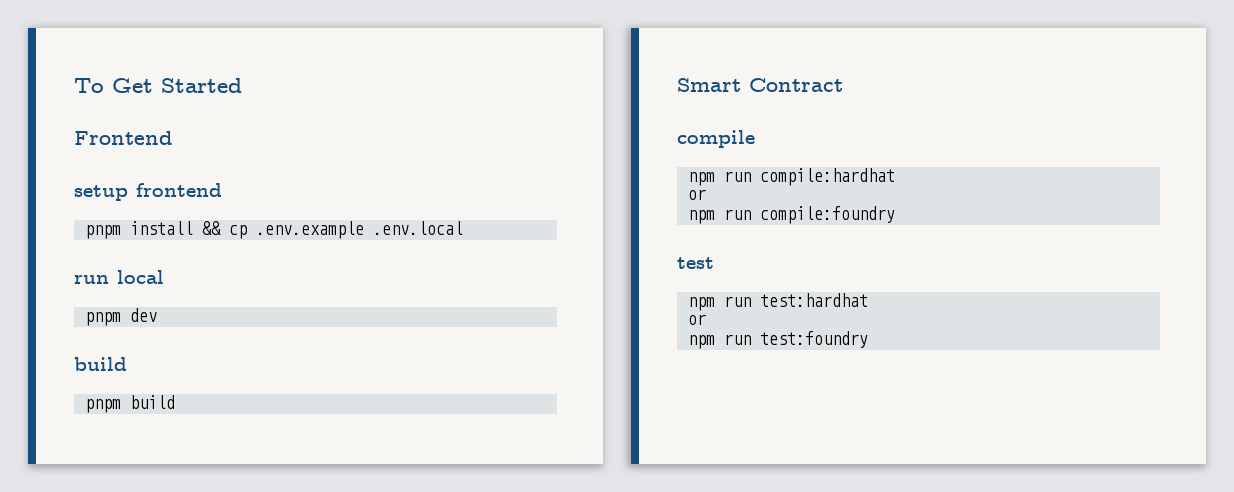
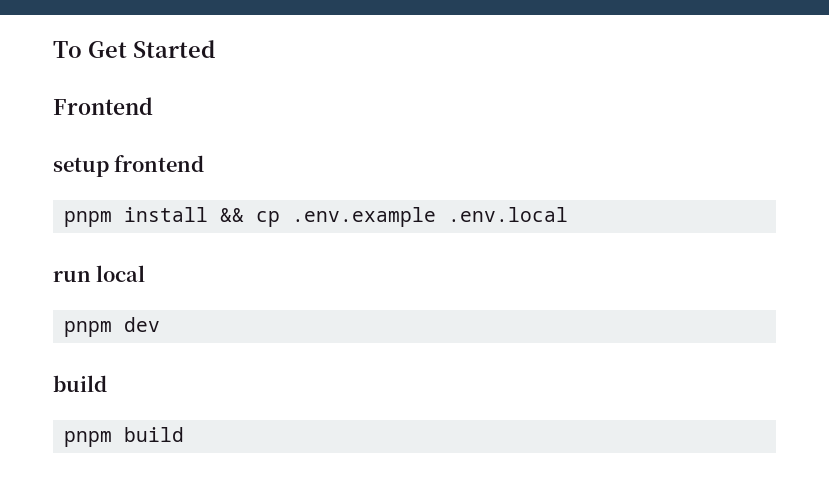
[677,78,843,92] [677,130,755,148] [688,168,896,186] [688,189,707,200] [688,206,896,224] [677,257,714,269] [688,293,869,311] [688,314,707,325] [688,331,869,349] // Smart Contract // compile // npm run compile:hardhat // or // npm run compile:foundry // test // npm run test:hardhat // or // npm run test:foundry -> (185, 434) none

